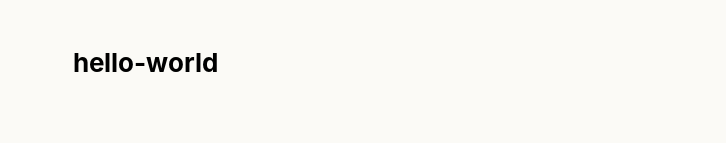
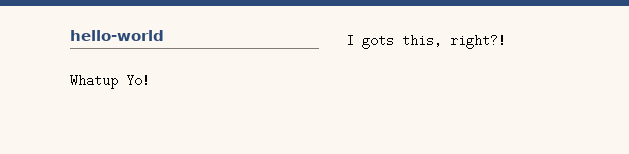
(218, 62) none -> [70,74,150,89] [346,34,506,49] // Whatup Yo! // I gots this, right?!

